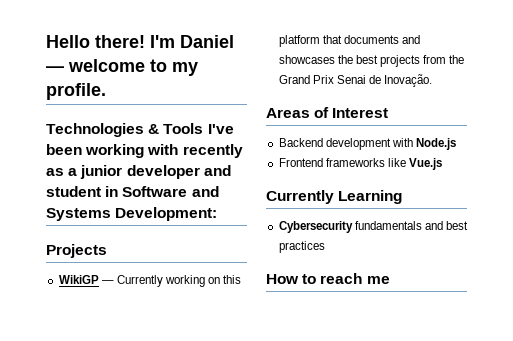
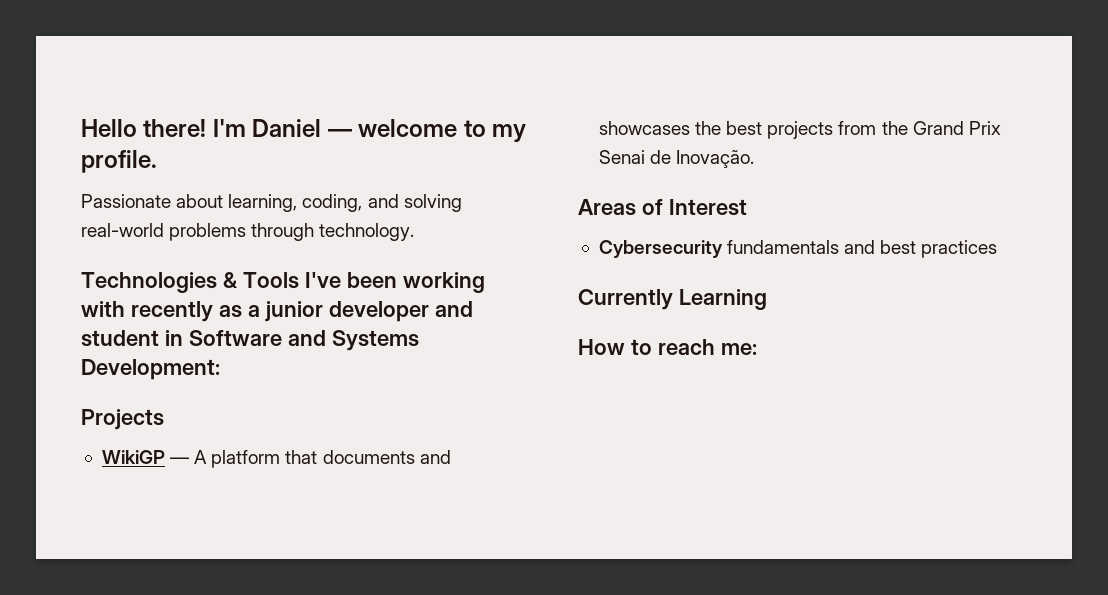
(106, 91) none -> [81,194,462,212] [81,223,415,241] // Passionate about learning, coding, and solving real-world problems through technology.
[116,275,242,287] Currently working on this -> [194,450,208,464] A
[278,138,456,150] [278,158,442,170] [266,190,403,204] // Backend development with Node.js // Frontend frameworks like Vue.js // Currently Learning -> (747, 207) none
(325, 247) none -> [578,289,767,310] // Currently Learning
[366,276,390,284] me -> [720,343,757,355] me:

